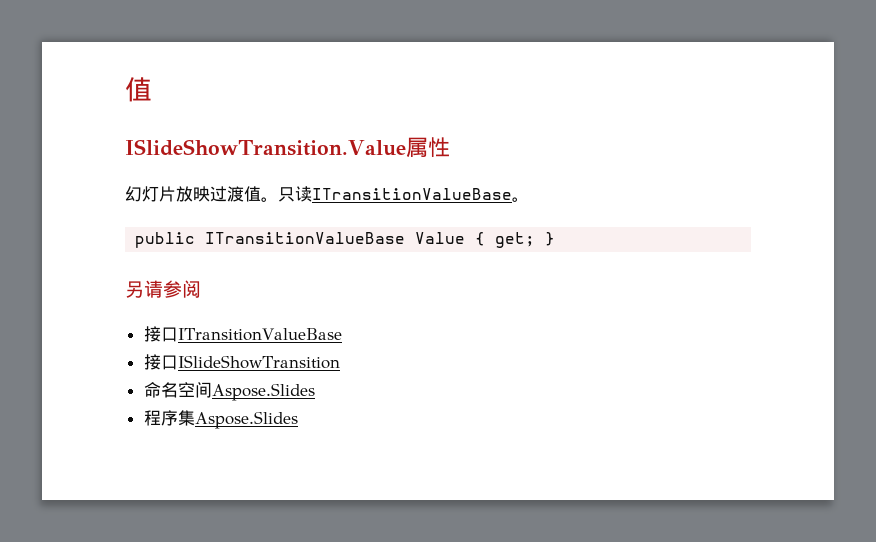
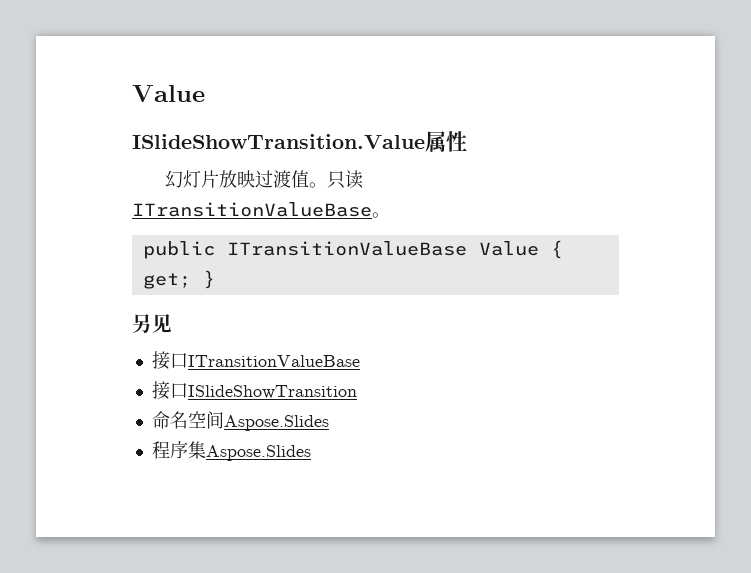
[125,77,152,102] 值 -> [132,85,205,102] Value
[144,280,201,298] 请参阅 -> [152,314,172,333] 见

